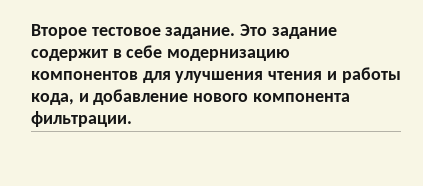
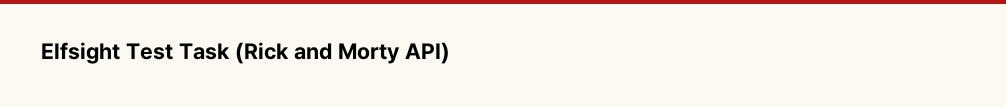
[31,24,337,39] [31,45,291,61] [31,67,401,83] [31,89,350,105] [31,111,132,127] Второе тестовое задание. Это задание содержит в себе модернизацию компонентов для улучшения чтения и работы кода, и добавление нового компонента фильтрации. -> [41,42,450,64] Elfsight Test Task (Rick and Morty API)

